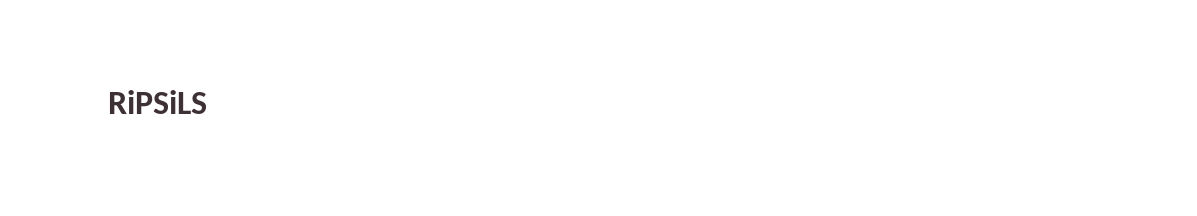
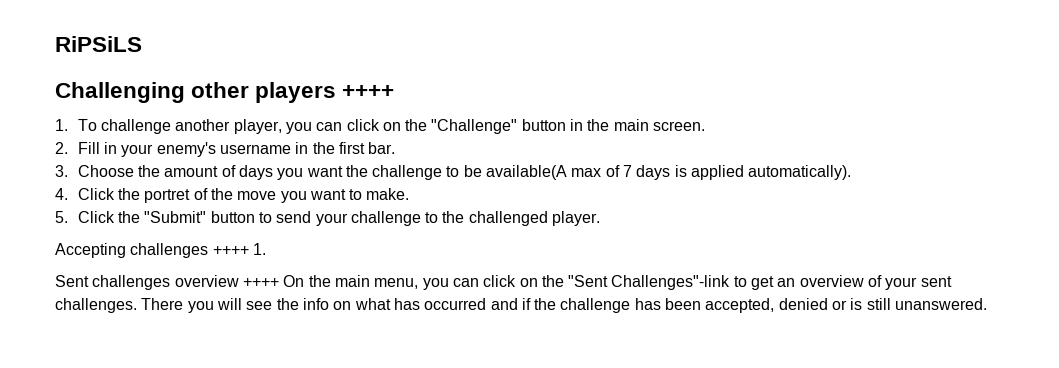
(207, 102) none -> [55,82,395,103] [55,119,706,134] [55,142,396,157] [55,165,852,180] [55,188,410,203] [55,211,601,226] [55,243,266,258] [55,275,952,290] [55,298,988,313] // Challenging other players ++++ // 1. To challenge another player, you can click on the "Challenge" button in the main screen. // 2. Fill in your enemy's username in the first bar. // 3. Choose the amount of days you want the challenge to be available(A max of 7 days is applied automatically). // 4. Click the portret of the move you want to make. // 5. Click the "Submit" button to send your challenge to the challenged player. // Accepting challenges ++++ 1. // Sent challenges overview ++++ On the main menu, you can click on the "Sent Challenges"-link to get an overview of your sent challenges. There you will see the info on what has occurred and if the challenge has been accepted, denied or is still unanswered.

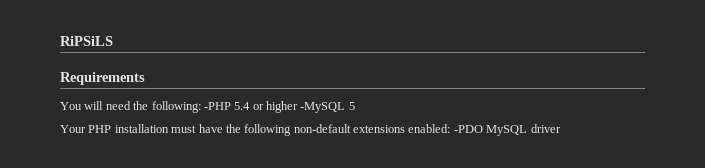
[55,82,395,103] [55,119,706,134] [55,142,396,157] [55,165,852,180] [55,188,410,203] [55,211,601,226] [55,243,266,258] [55,275,952,290] [55,298,988,313] Challenging other players ++++ // 1. To challenge another player, you can click on the "Challenge" button in the main screen. // 2. Fill in your enemy's username in the first bar. // 3. Choose the amount of days you want the challenge to be available(A max of 7 days is applied automatically). // 4. Click the portret of the move you want to make. // 5. Click the "Submit" button to send your challenge to the challenged player. // Accepting challenges ++++ 1. // Sent challenges overview ++++ On the main menu, you can click on the "Sent Challenges"-link to get an overview of your sent challenges. There you will see the info on what has occurred and if the challenge has been accepted, denied or is still unanswered. -> [60,72,145,85] [60,101,355,113] [60,124,561,136] Requirements // You will need the following: -PHP 5.4 or higher -MySQL 5 // Your PHP installation must have the following non-default extensions enabled: -PDO MySQL driver

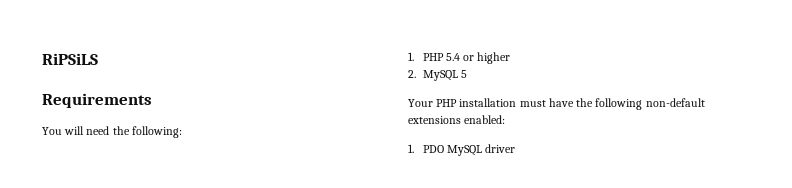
[203,102,231,110] -PHP -> [408,52,444,61] // 1. PHP
[300,102,346,113] -MySQL -> [408,70,458,81] // 2. MySQL
[453,125,483,133] -PDO -> [408,144,444,153] // 1. PDO

